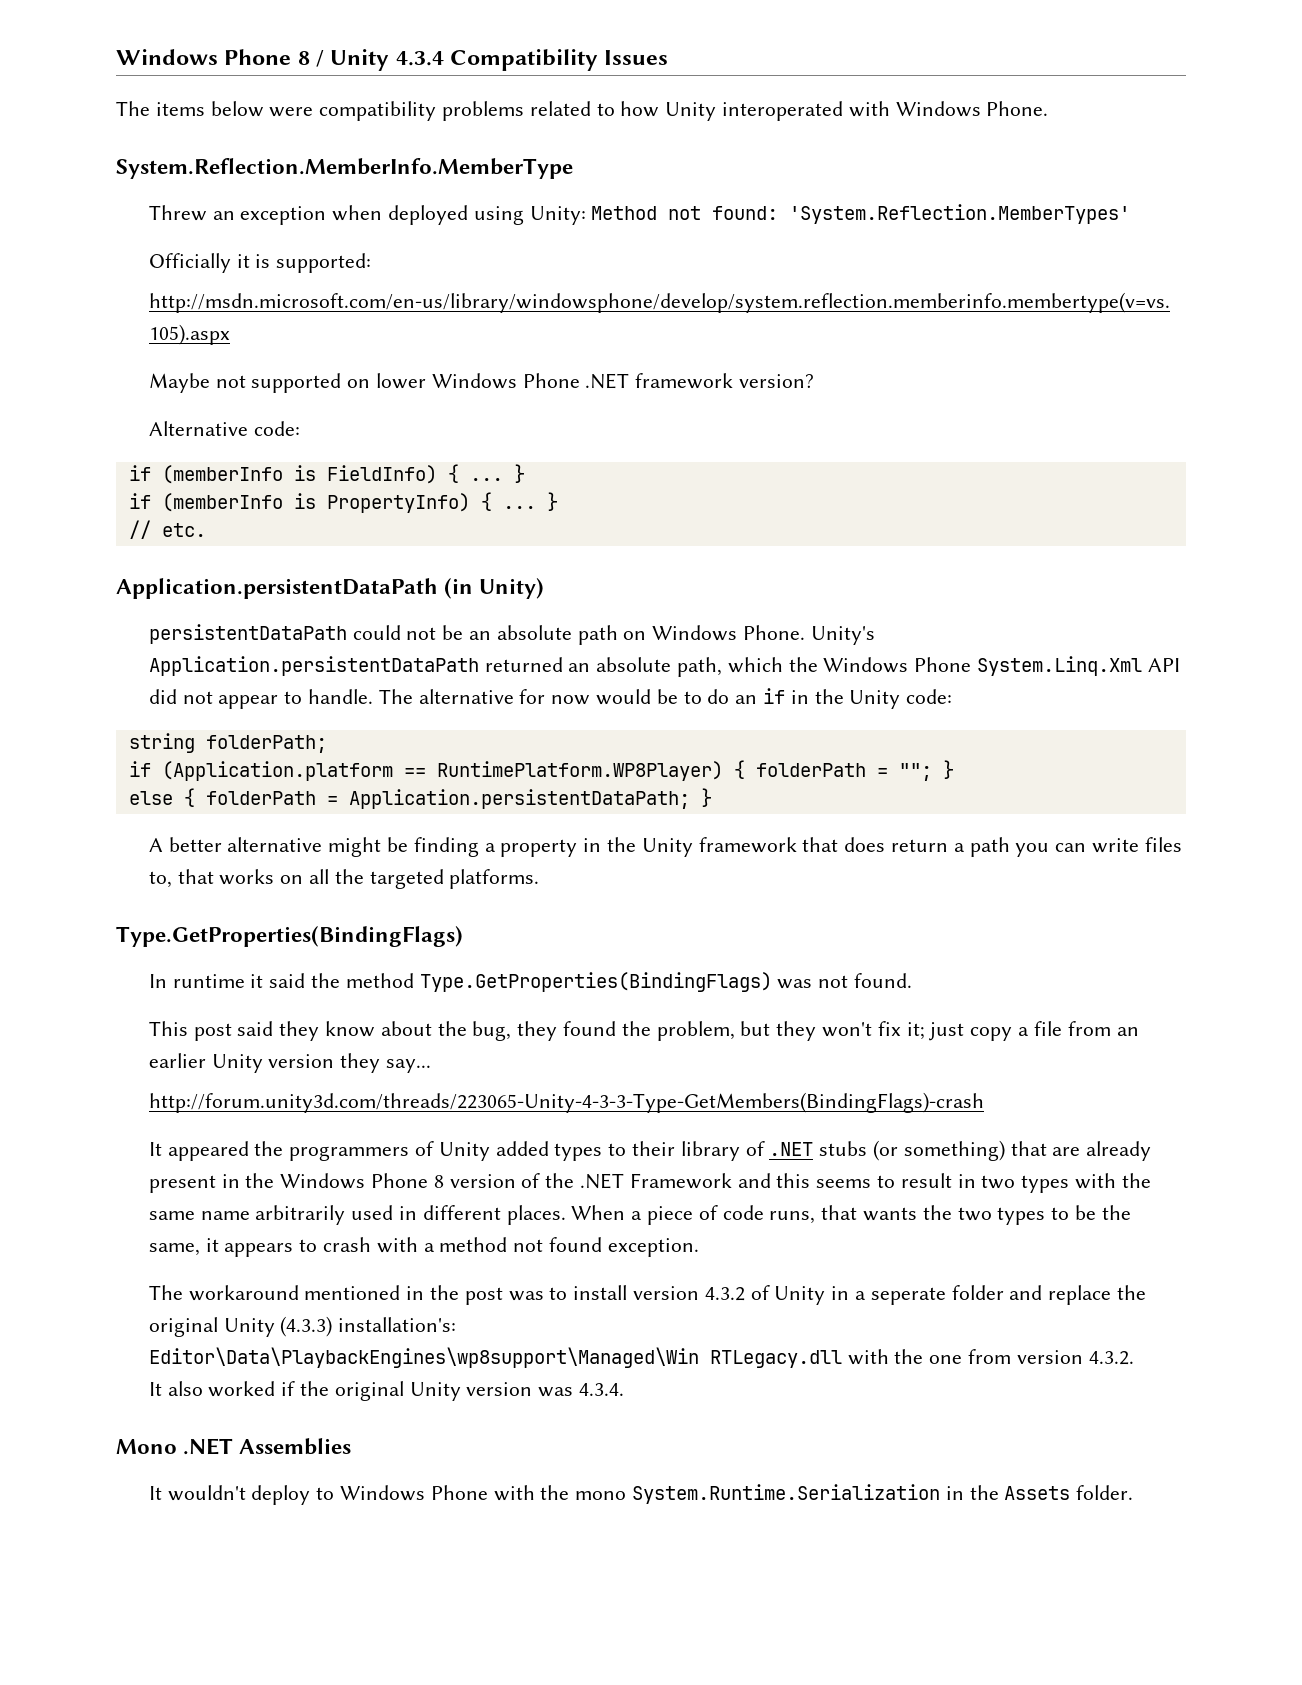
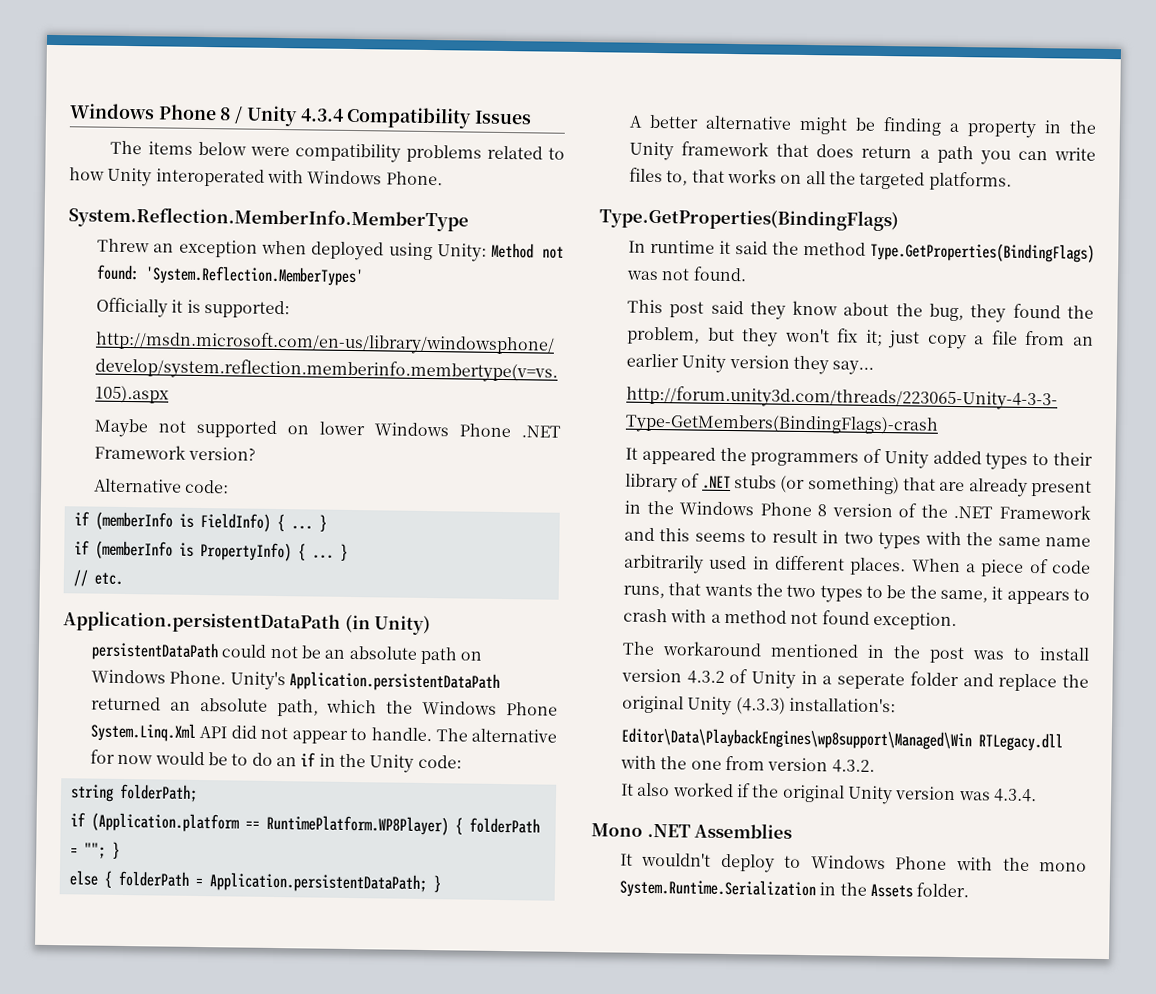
[635,373,734,389] framework -> [93,444,186,460] Framework

